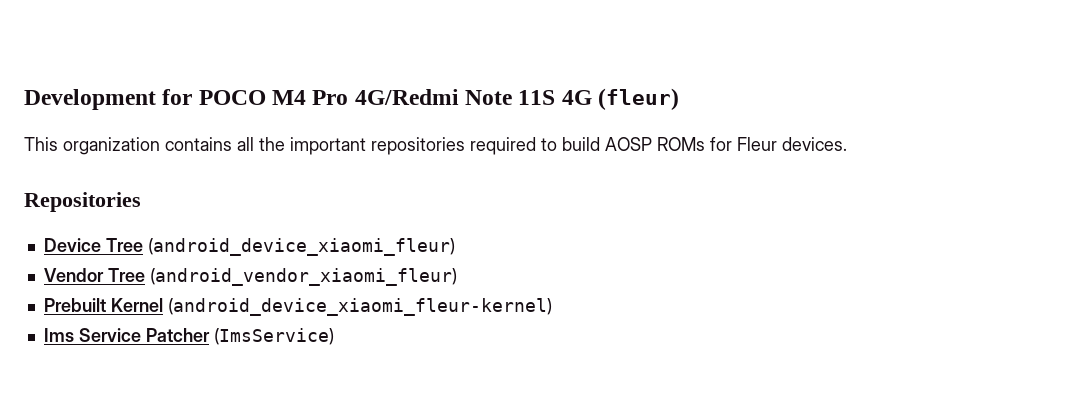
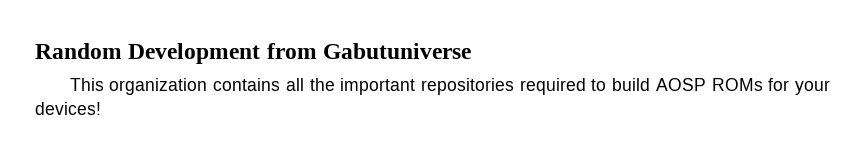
[24,88,680,110] Development for POCO M4 Pro 4G/Redmi Note 11S 4G (fleur) -> [35,43,472,64] Random Development from Gabutuniverse
[737,137,847,151] [24,192,141,212] [43,238,455,256] [43,268,457,286] [43,298,552,316] [43,328,334,345] Fleur devices. // Repositories // Device Tree (android_device_xiaomi_fleur) // Vendor Tree (android_vendor_xiaomi_fleur) // Prebuilt Kernel (android_device_xiaomi_fleur-kernel) // Ims Service Patcher (ImsService) -> [795,80,830,95] [35,102,101,115] your devices!

